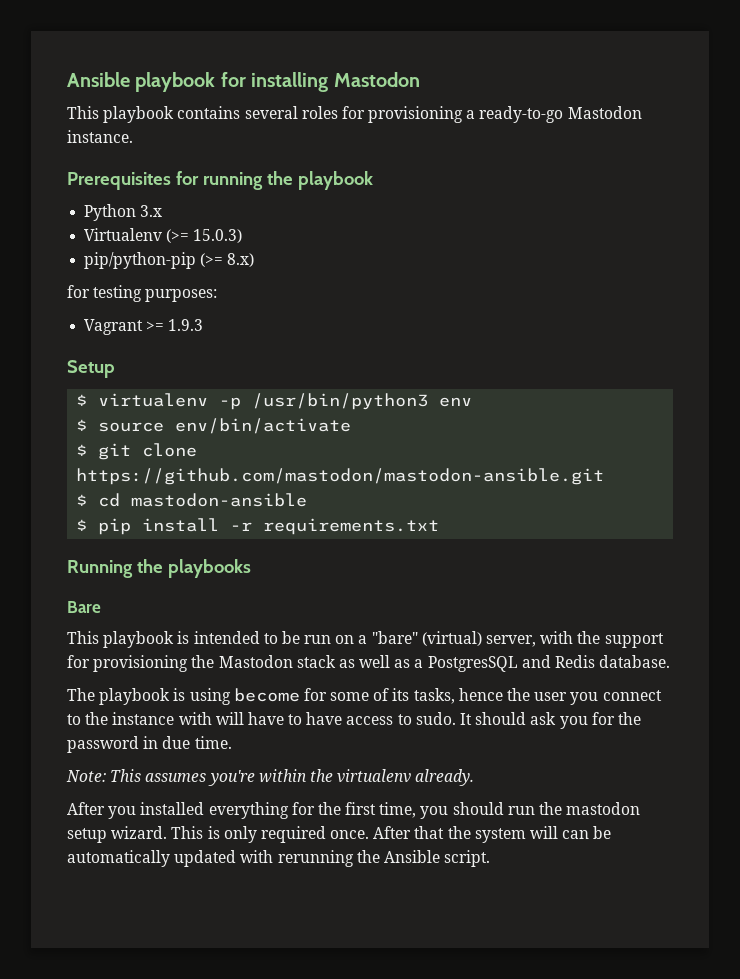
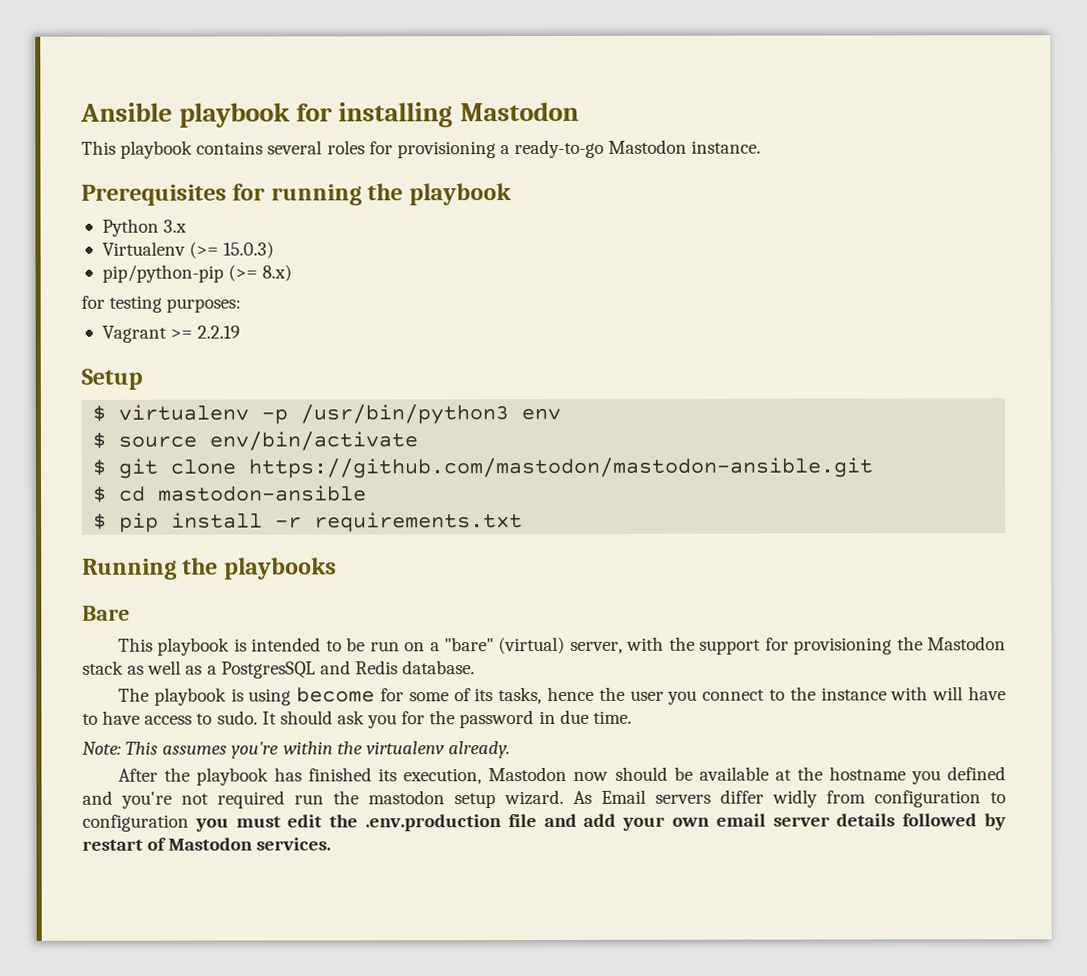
[168,319,204,331] 1.9.3 -> [197,325,241,339] 2.2.19
[108,802,504,819] you installed everything for the first time, you should -> [164,766,1007,786] [82,790,285,809] the playbook has finished its execution, Mastodon now should be available at the hostname you defined and you're not required
[171,826,612,843] [67,850,491,867] This is only required once. After that the system will can be automatically updated with rerunning the Ansible script. -> [573,789,1006,808] [82,813,1006,832] [82,837,332,851] As Email servers differ widly from configuration to configuration you must edit the .env.production file and add your own email server details followed by restart of Mastodon services.

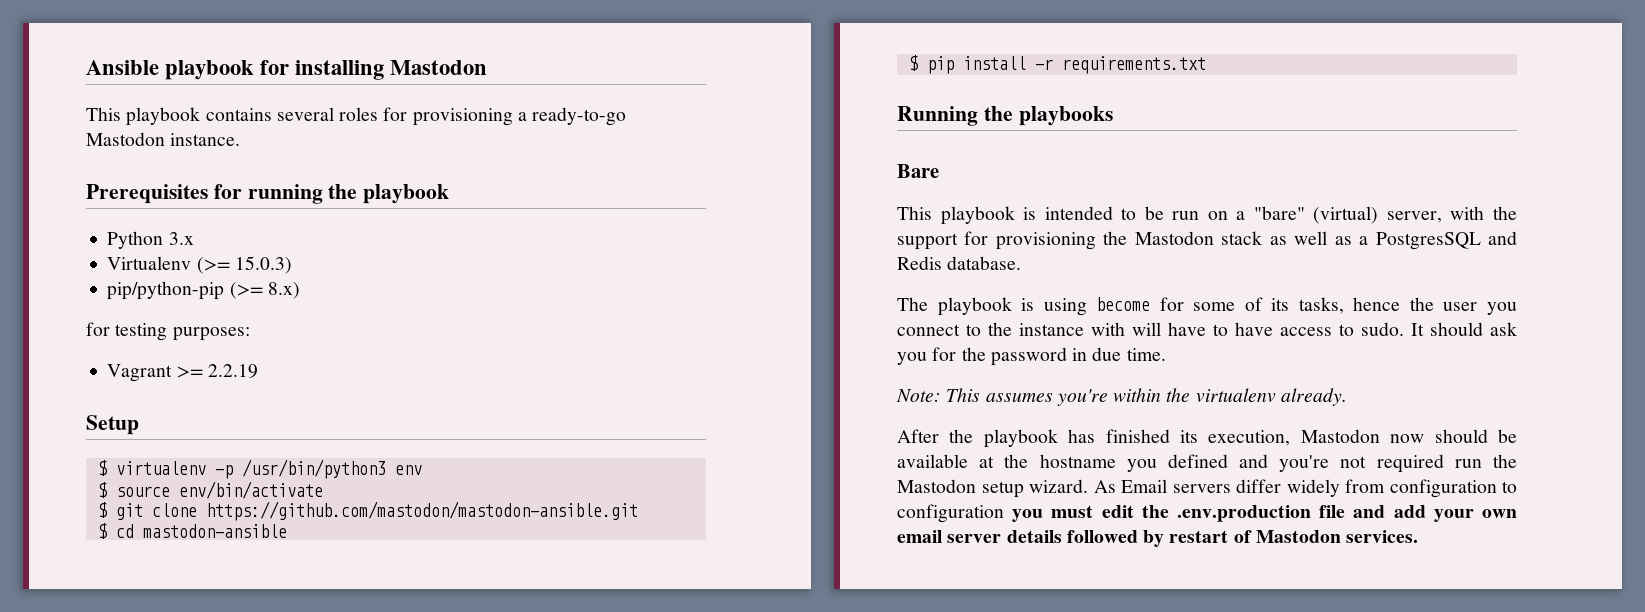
[368,790,445,805] mastodon -> [897,479,976,493] Mastodon
[772,789,818,808] widly -> [1286,479,1340,497] widely

